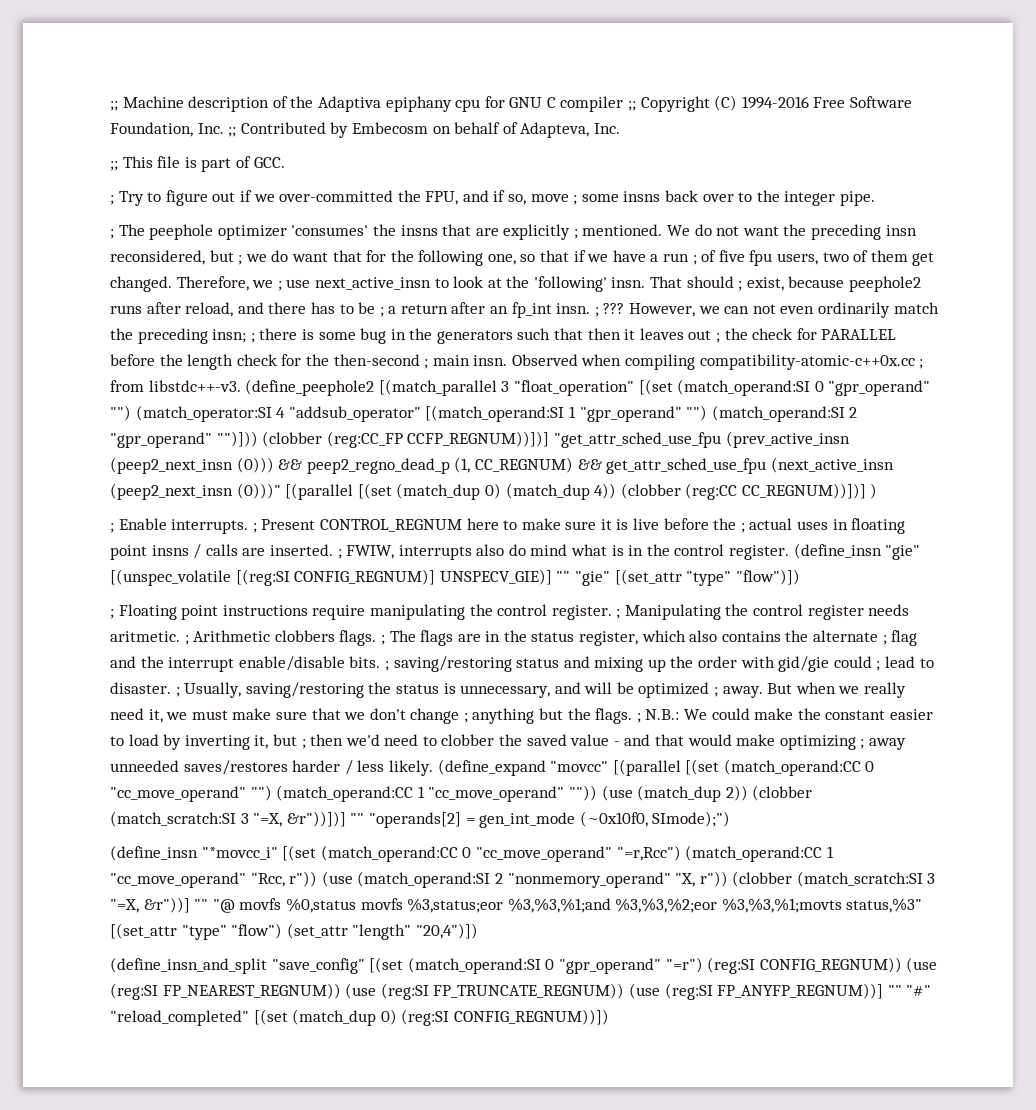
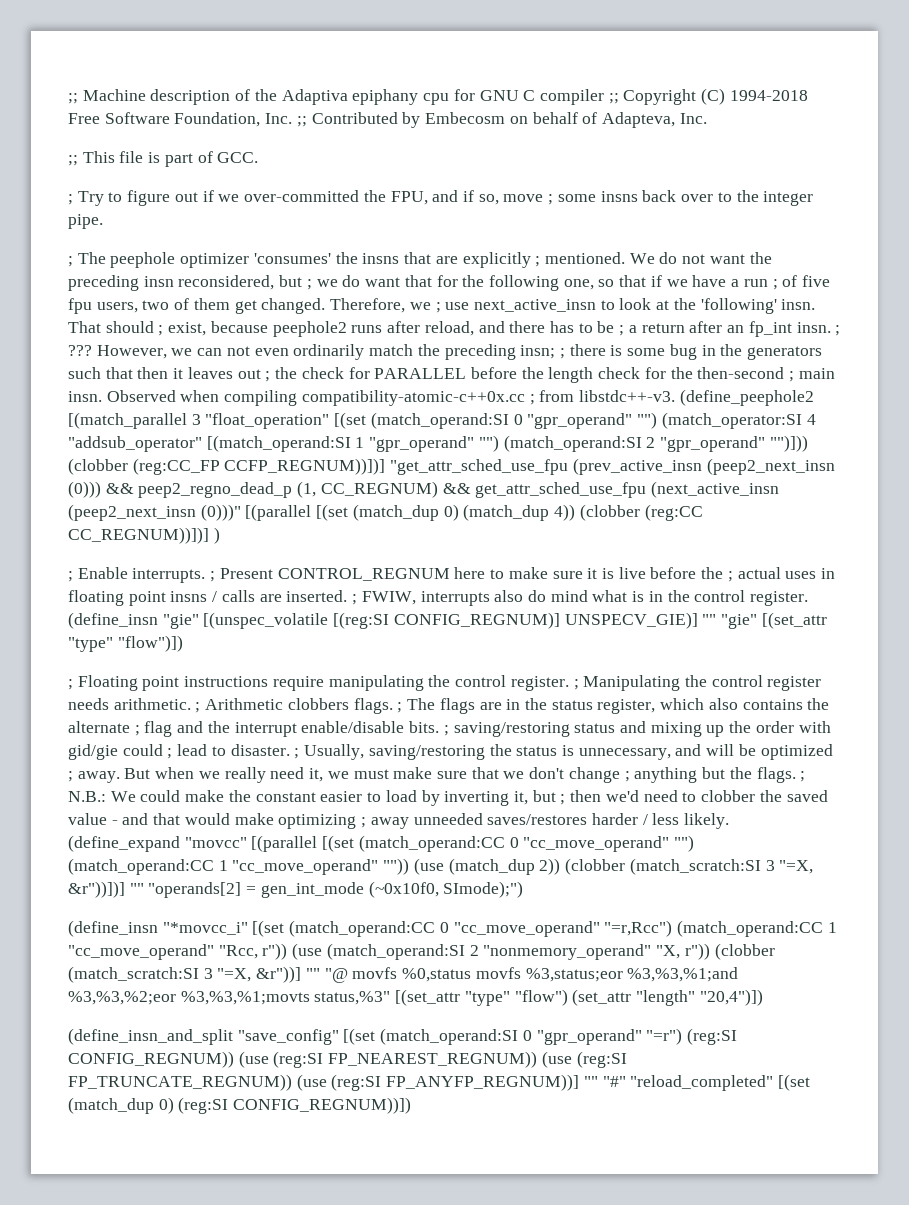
[741,96,809,109] 1994-2016 -> [729,90,808,101] 1994-2018
[110,631,180,642] aritmetic. -> [113,698,191,710] arithmetic.

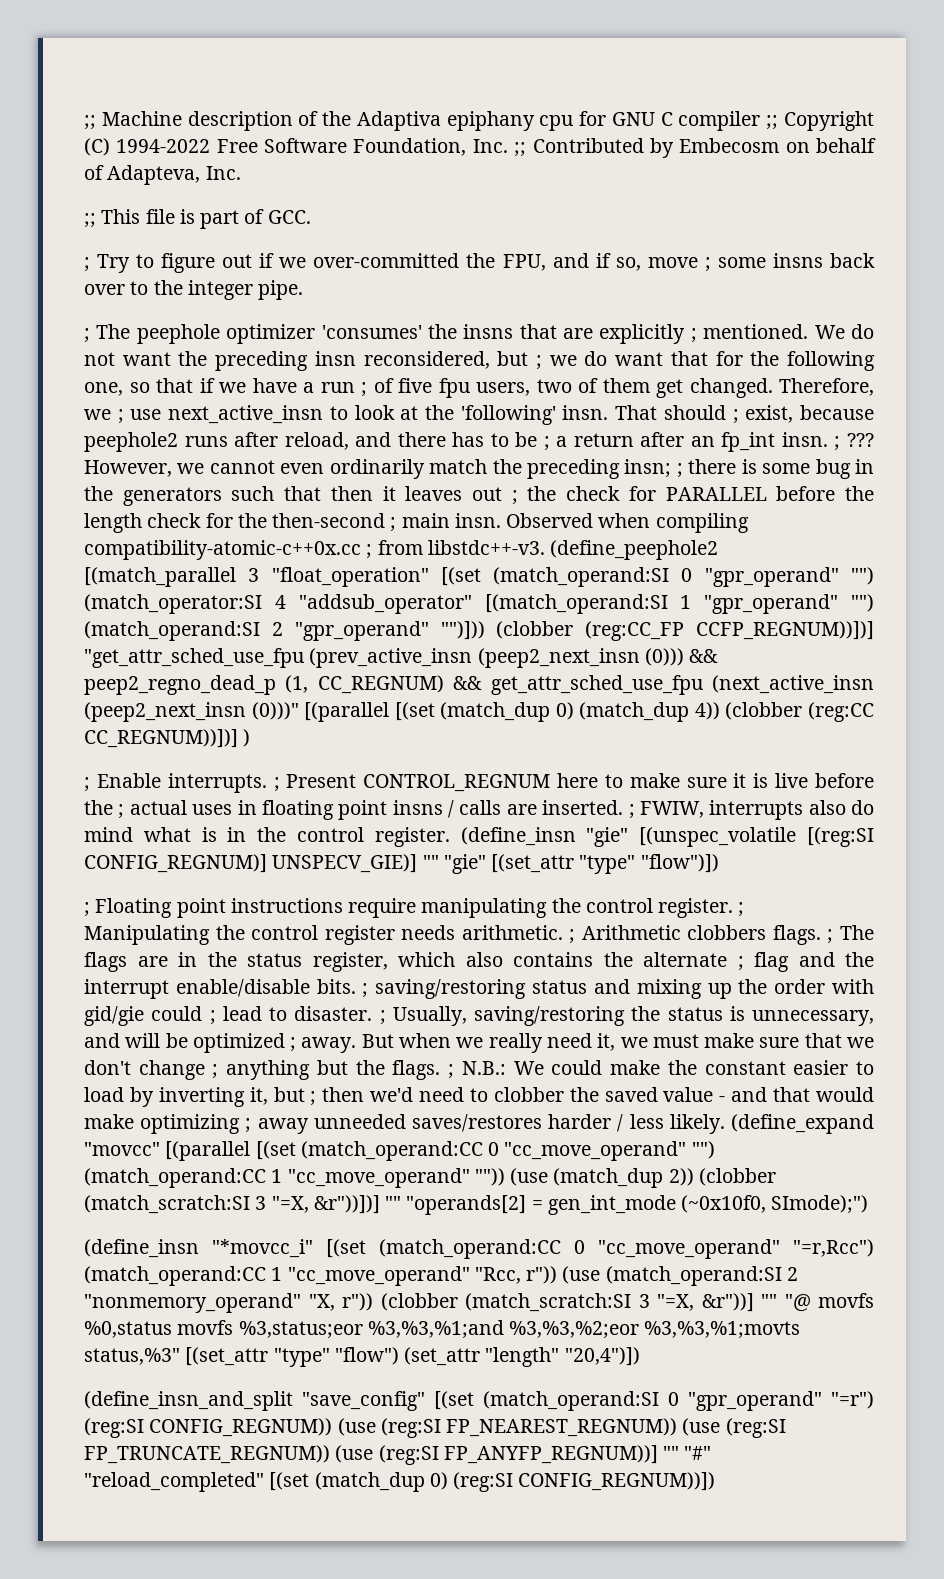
[729,90,808,101] 1994-2018 -> [116,139,211,153] 1994-2022
[197,346,250,356] can not -> [209,460,275,474] cannot

